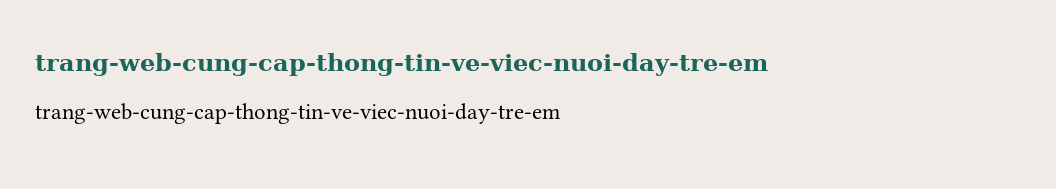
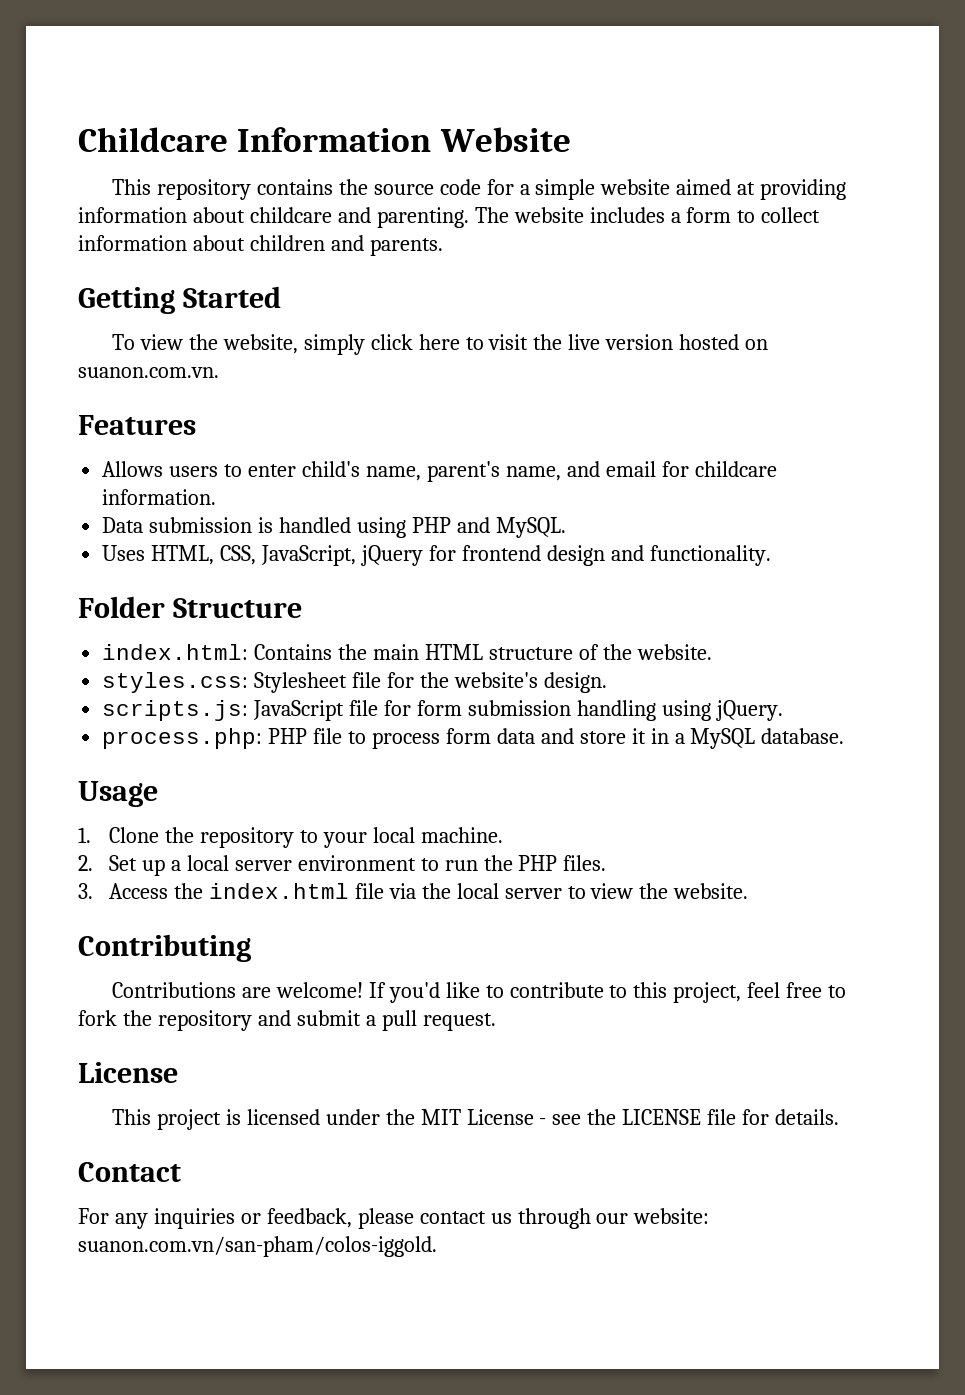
[35,53,768,76] [35,103,560,124] trang-web-cung-cap-thong-tin-ve-viec-nuoi-day-tre-em // trang-web-cung-cap-thong-tin-ve-viec-nuoi-day-tre-em -> [78,127,571,152] [111,179,847,200] [78,207,821,228] [78,235,443,256] [78,286,281,314] [111,334,769,355] [78,367,219,378] [78,415,196,435] [102,461,777,482] [102,489,217,505] [102,517,566,538] [102,545,771,566] [78,596,302,618] [102,644,712,660] [102,672,607,693] [102,700,783,721] [102,728,845,749] [78,781,158,807] [78,827,503,848] [78,855,607,876] [78,883,749,899] [78,934,251,962] [111,982,847,1003] [78,1010,496,1031] [78,1062,178,1083] [111,1109,840,1130] [78,1162,181,1182] [78,1208,710,1229] [78,1236,437,1257] Childcare Information Website // This repository contains the source code for a simple website aimed at providing information about childcare and parenting. The website includes a form to collect information about children and parents. // Getting Started // To view the website, simply click here to visit the live version hosted on suanon.com.vn. // Features // Allows users to enter child's name, parent's name, and email for childcare information. // Data submission is handled using PHP and MySQL. // Uses HTML, CSS, JavaScript, jQuery for frontend design and functionality. // Folder Structure // index.html: Contains the main HTML structure of the website. // styles.css: Stylesheet file for the website's design. // scripts.js: JavaScript file for form submission handling using jQuery. // process.php: PHP file to process form data and store it in a MySQL database. // Usage // 1. Clone the repository to your local machine. // 2. Set up a local server environment to run the PHP files. // 3. Access the index.html file via the local server to view the website. // Contributing // Contributions are welcome! If you'd like to contribute to this project, feel free to fork the repository and submit a pull request. // License // This project is licensed under the MIT License - see the LICENSE file for details. // Contact // For any inquiries or feedback, please contact us through our website: suanon.com.vn/san-pham/colos-iggold.

